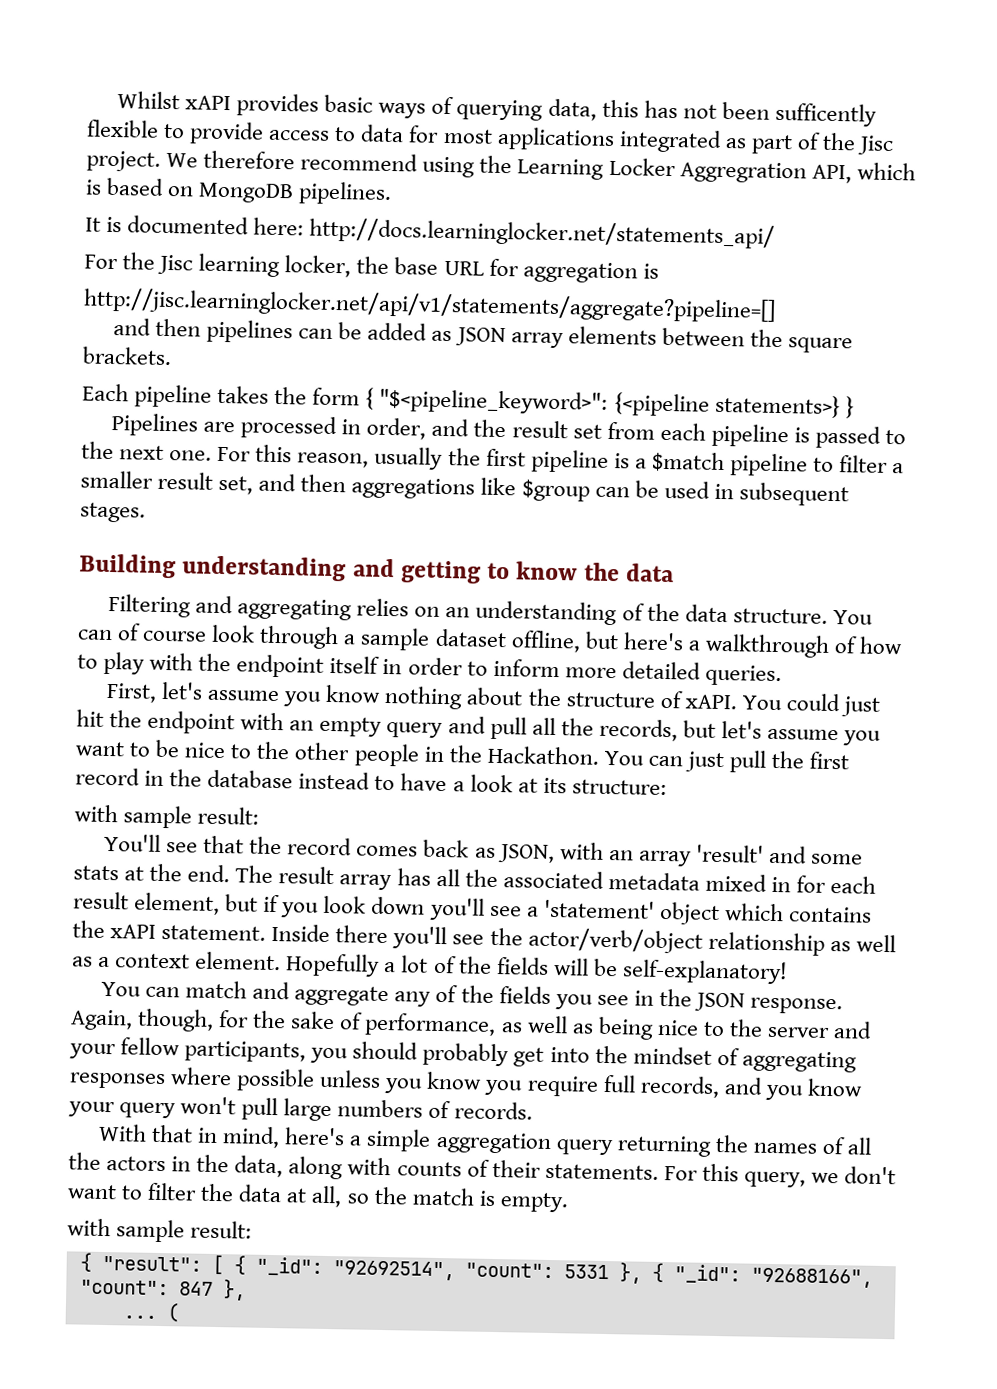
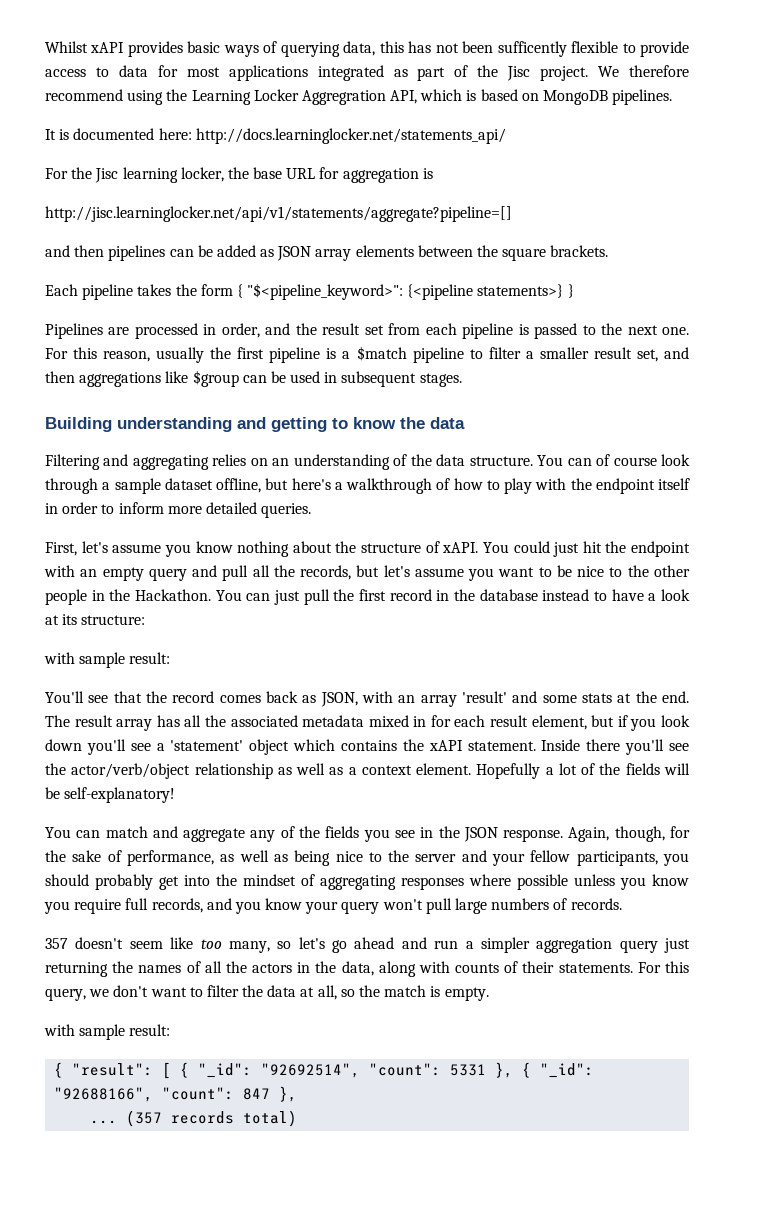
[97,1123,432,1152] With that in mind, here's a simple -> [45,937,530,953] 357 doesn't seem like too many, so let's go ahead and run a simpler
(614, 1147) none -> [664,938,690,953] just
[166,1303,180,1323] ( -> [126,1110,298,1127] (357 records total)

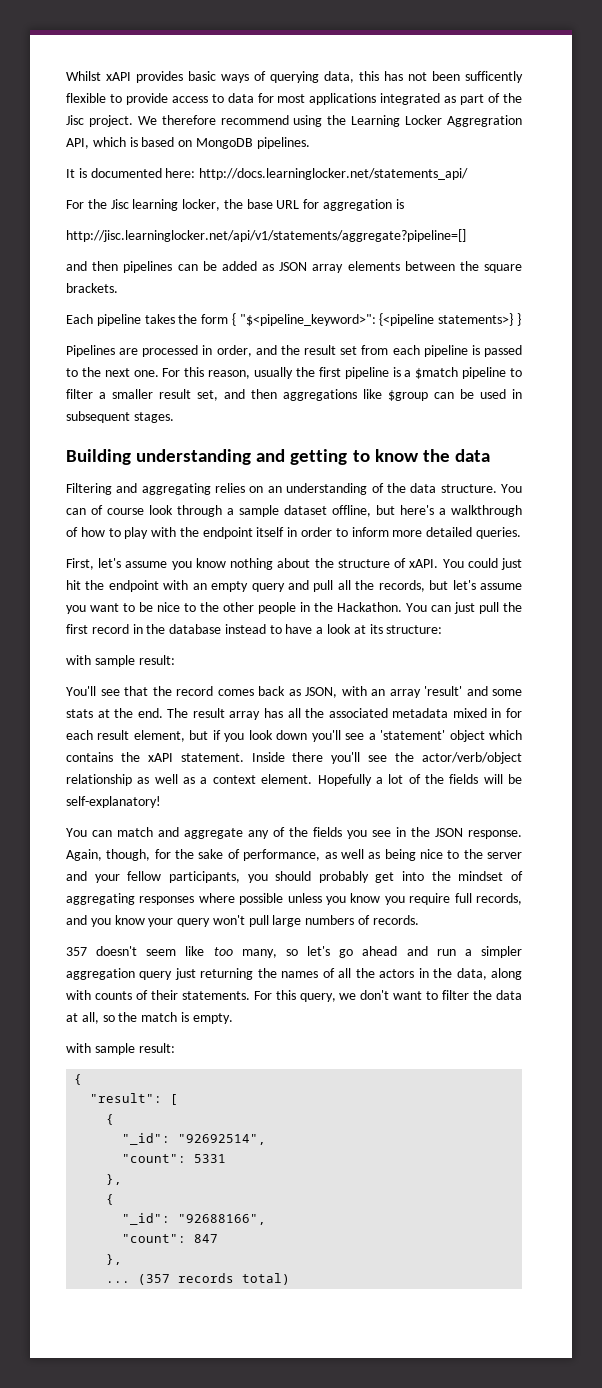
(64, 1070) none -> (83, 1079) //
[180,1062,190,1078] { -> [106,1114,115,1125] // { //
(361, 1070) none -> (267, 1139) //
[495,1062,532,1078] }, { -> [106,1174,123,1185] [106,1194,115,1205] // }, // { //
(154, 1094) none -> (267, 1219) //
(271, 1094) none -> (219, 1238) //

